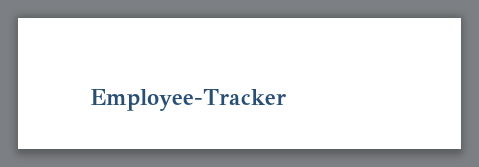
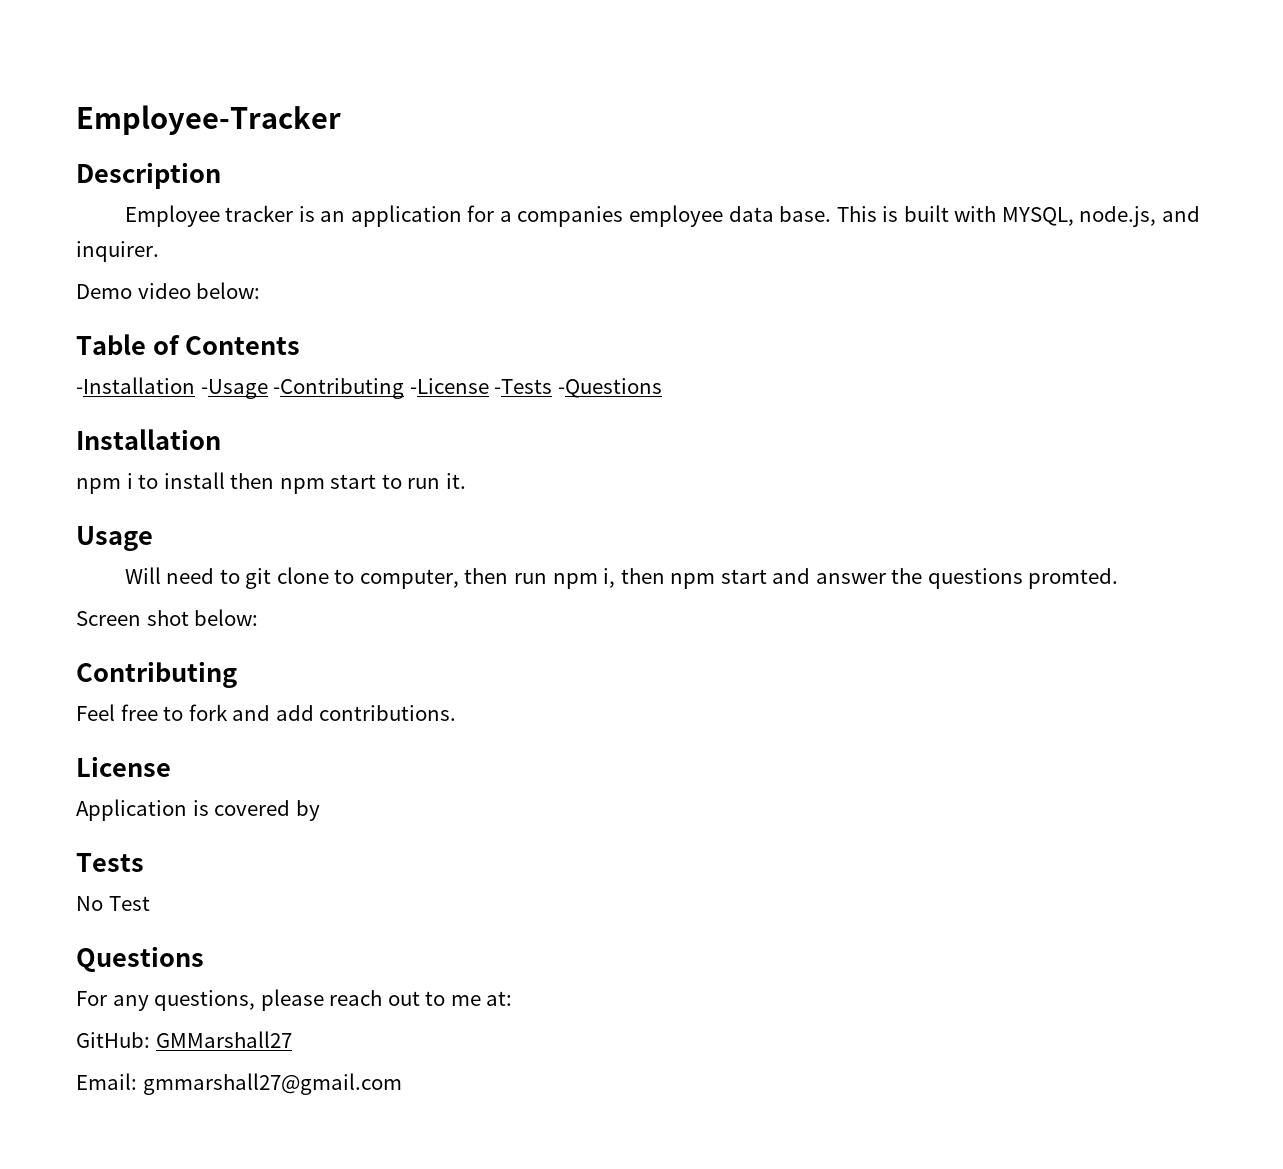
(286, 100) none -> [76,162,221,189] [124,205,1200,227] [76,241,159,262] [76,282,261,299] [76,334,300,355] [76,377,662,399] [76,429,221,450] [76,472,466,494] [76,526,153,551] [124,567,1119,589] [76,609,259,626] [76,661,237,688] [76,704,457,721] [76,756,171,777] [76,799,320,821] [76,853,144,872] [76,896,150,911] [76,946,204,973] [76,989,513,1011] [76,1031,292,1048] [76,1073,402,1095] // Description // Employee tracker is an application for a companies employee data base. This is built with MYSQL, node.js, and inquirer. // Demo video below: // Table of Contents // -Installation -Usage -Contributing -License -Tests -Questions // Installation // npm i to install then npm start to run it. // Usage // Will need to git clone to computer, then run npm i, then npm start and answer the questions promted. // Screen shot below: // Contributing // Feel free to fork and add contributions. // License // Application is covered by // Tests // No Test // Questions // For any questions, please reach out to me at: // GitHub: GMMarshall27 // Email: gmmarshall27@gmail.com

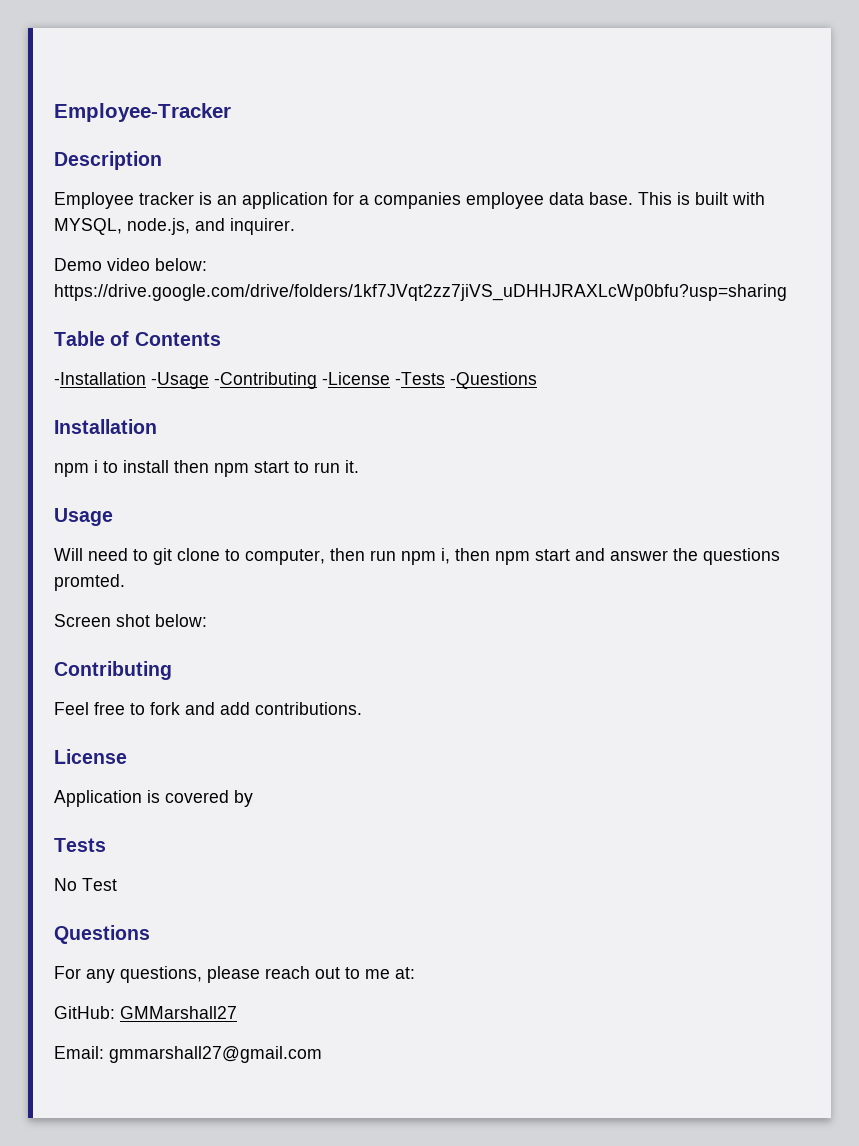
(261, 290) none -> [54,284,787,301] https://drive.google.com/drive/folders/1kf7JVqt2zz7jiVS_uDHHJRAXLcWp0bfu?usp=sharing

